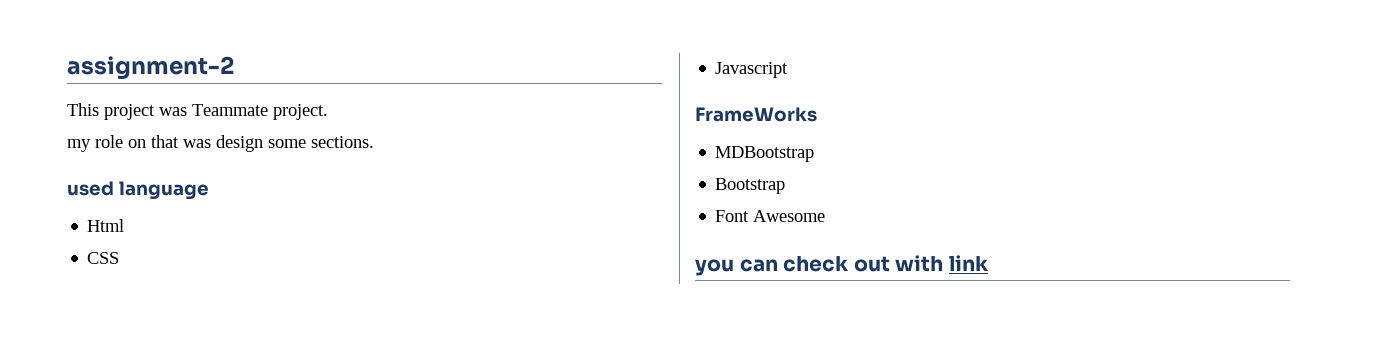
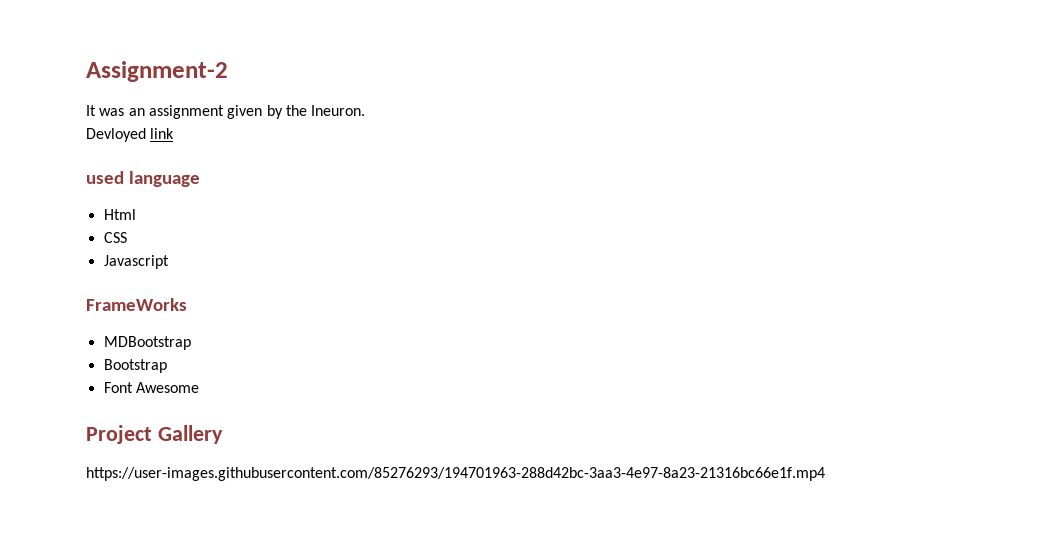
[67,56,235,80] [67,103,328,120] [67,135,374,152] assignment-2 // This project was Teammate project. // my role on that was design some sections. -> [86,61,228,82] [86,105,366,119] [86,128,175,142] Assignment-2 // It was an assignment given by the Ineuron. // Devloyed link
[695,255,989,276] you can check out with link -> [86,425,223,444] [86,467,825,481] Project Gallery // https://user-images.githubusercontent.com/85276293/194701963-288d42bc-3aa3-4e97-8a23-21316bc66e1f.mp4

